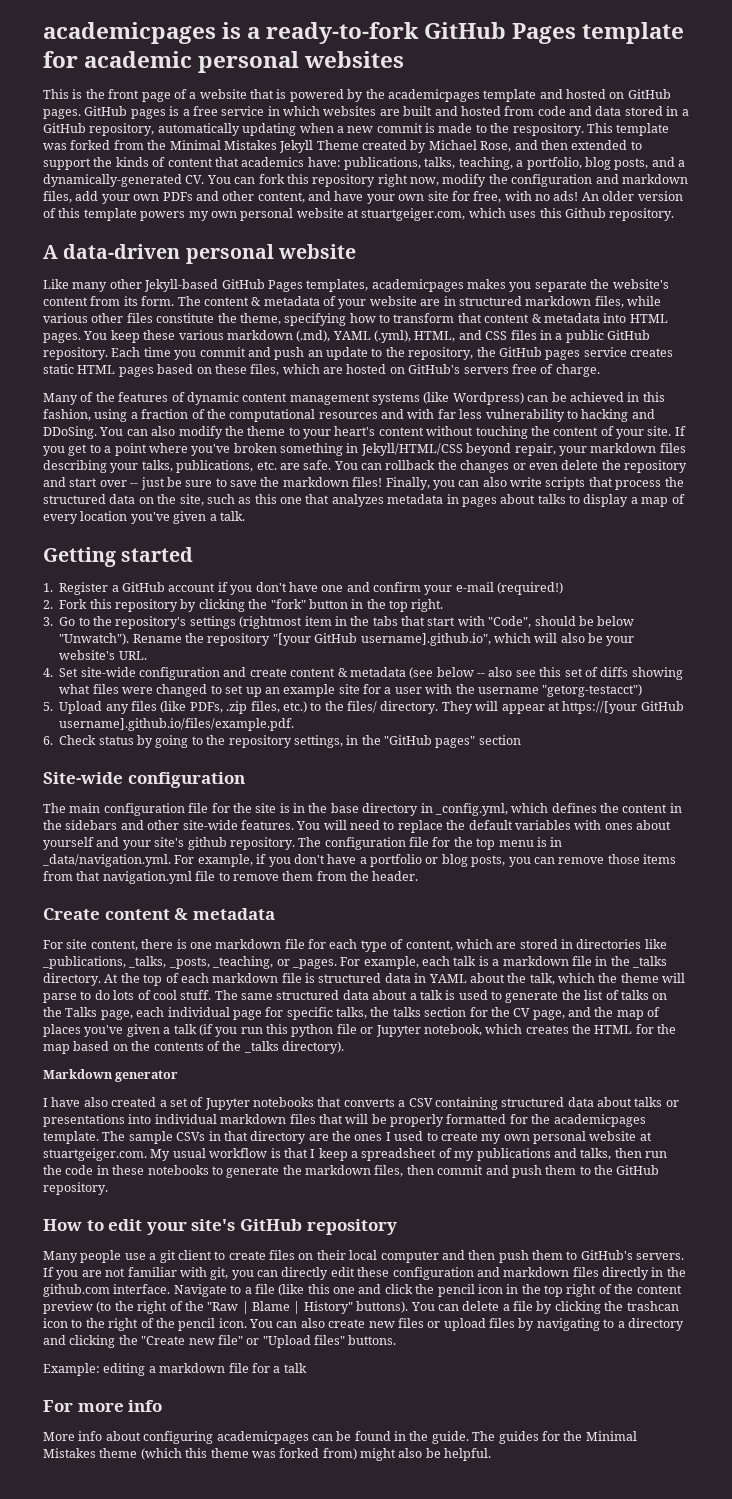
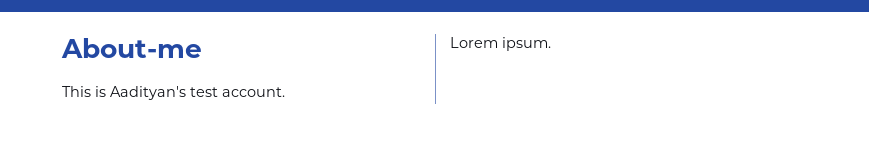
[43,22,685,44] [43,51,405,73] [43,89,671,102] [43,106,689,119] [43,123,670,136] [43,140,642,153] [43,157,685,170] [43,174,688,187] [43,191,683,204] [43,208,675,221] [43,244,356,264] [43,279,669,292] [43,296,661,309] [43,313,668,326] [43,330,650,343] [43,347,673,360] [43,364,600,377] [43,392,665,405] [43,409,655,422] [43,426,686,439] [43,443,686,456] [43,460,687,473] [43,477,684,490] [43,494,685,507] [43,511,245,524] [43,547,194,567] [43,582,564,595] [43,599,444,612] [43,616,635,629] [59,633,635,646] [59,650,147,660] [43,667,683,680] [59,684,643,697] [43,701,684,714] [59,718,295,731] [43,735,521,748] [43,772,245,788] [43,803,682,816] [43,820,671,833] [43,837,563,850] [42,854,676,867] [43,871,419,884] [43,908,275,920] [43,939,667,952] [42,956,667,969] [43,973,686,986] [43,990,668,1003] [43,1007,661,1020] [43,1024,677,1037] [43,1041,344,1054] [43,1069,179,1082] [43,1097,679,1110] [43,1114,646,1127] [43,1131,652,1144] [43,1148,667,1161] [43,1165,660,1178] [43,1182,108,1195] [43,1219,397,1235] [43,1250,685,1263] [43,1267,686,1280] [43,1284,682,1297] [43,1301,679,1314] [43,1318,684,1331] [43,1335,397,1348] [43,1363,307,1376] [43,1400,163,1412] [43,1431,637,1444] [43,1448,492,1461] academicpages is a ready-to-fork GitHub Pages template for academic personal websites // This is the front page of a website that is powered by the academicpages template and hosted on GitHub pages. GitHub pages is a free service in which websites are built and hosted from code and data stored in a GitHub repository, automatically updating when a new commit is made to the respository. This template was forked from the Minimal Mistakes Jekyll Theme created by Michael Rose, and then extended to support the kinds of content that academics have: publications, talks, teaching, a portfolio, blog posts, and a dynamically-generated CV. You can fork this repository right now, modify the configuration and markdown files, add your own PDFs and other content, and have your own site for free, with no ads! An older version of this template powers my own personal website at stuartgeiger.com, which uses this Github repository. // A data-driven personal website // Like many other Jekyll-based GitHub Pages templates, academicpages makes you separate the website's content from its form. The content & metadata of your website are in structured markdown files, while various other files constitute the theme, specifying how to transform that content & metadata into HTML pages. You keep these various markdown (.md), YAML (.yml), HTML, and CSS files in a public GitHub repository. Each time you commit and push an update to the repository, the GitHub pages service creates static HTML pages based on these files, which are hosted on GitHub's servers free of charge. // Many of the features of dynamic content management systems (like Wordpress) can be achieved in this fashion, using a fraction of the computational resources and with far less vulnerability to hacking and DDoSing. You can also modify the theme to your heart's content without touching the content of your site. If you get to a point where you've broken something in Jekyll/HTML/CSS beyond repair, your markdown files describing your talks, publications, etc. are safe. You can rollback the changes or even delete the repository and start over -- just be sure to save the markdown files! Finally, you can also write scripts that process the structured data on the site, such as this one that analyzes metadata in pages about talks to display a map of every location you've given a talk. // Getting started // 1. Register a GitHub account if you don't have one and confirm your e-mail (required!) // 2. Fork this repository by clicking the "fork" button in the top right. // 3. Go to the repository's settings (rightmost item in the tabs that start with "Code", should be below "Unwatch"). Rename the repository "[your GitHub username].github.io", which will also be your website's URL. // 4. Set site-wide configuration and create content & metadata (see below -- also see this set of diffs showing what files were changed to set up an example site for a user with the username "getorg-testacct") // 5. Upload any files (like PDFs, .zip files, etc.) to the files/ directory. They will appear at https://[your GitHub username].github.io/files/example.pdf. // 6. Check status by going to the repository settings, in the "GitHub pages" section // Site-wide configuration // The main configuration file for the site is in the base directory in _config.yml, which defines the content in the sidebars and other site-wide features. You will need to replace the default variables with ones about yourself and your site's github repository. The configuration file for the top menu is in _data/navigation.yml. For example, if you don't have a portfolio or blog posts, you can remove those items from that navigation.yml file to remove them from the header. // Create content & metadata // For site content, there is one markdown file for each type of content, which are stored in directories like _publications, _talks, _posts, _teaching, or _pages. For example, each talk is a markdown file in the _talks directory. At the top of each markdown file is structured data in YAML about the talk, which the theme will parse to do lots of cool stuff. The same structured data about a talk is used to generate the list of talks on the Talks page, each individual page for specific talks, the talks section for the CV page, and the map of places you've given a talk (if you run this python file or Jupyter notebook, which creates the HTML for the map based on the contents of the _talks directory). // Markdown generator // I have also created a set of Jupyter notebooks that converts a CSV containing structured data about talks or presentations into individual markdown files that will be properly formatted for the academicpages template. The sample CSVs in that directory are the ones I used to create my own personal website at stuartgeiger.com. My usual workflow is that I keep a spreadsheet of my publications and talks, then run the code in these notebooks to generate the markdown files, then commit and push them to the GitHub repository. // How to edit your site's GitHub repository // Many people use a git client to create files on their local computer and then push them to GitHub's servers. If you are not familiar with git, you can directly edit these configuration and markdown files directly in the github.com interface. Navigate to a file (like this one and click the pencil icon in the top right of the content preview (to the right of the "Raw | Blame | History" buttons). You can delete a file by clicking the trashcan icon to the right of the pencil icon. You can also create new files or upload files by navigating to a directory and clicking the "Create new file" or "Upload files" buttons. // Example: editing a markdown file for a talk // For more info // More info about configuring academicpages can be found in the guide. The guides for the Minimal Mistakes theme (which this theme was forked from) might also be helpful. -> [61,38,202,58] [62,86,285,100] [450,37,551,51] About-me // This is Aadityan's test account. // Lorem ipsum.

